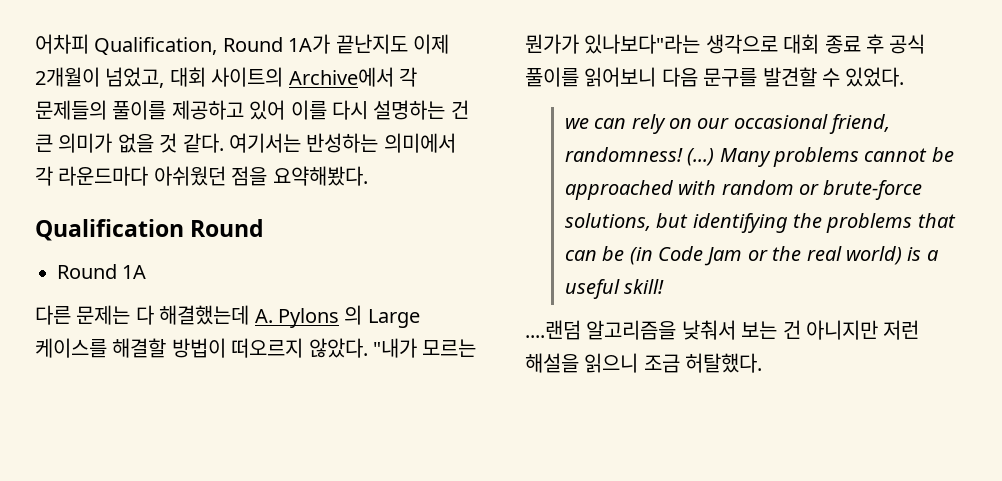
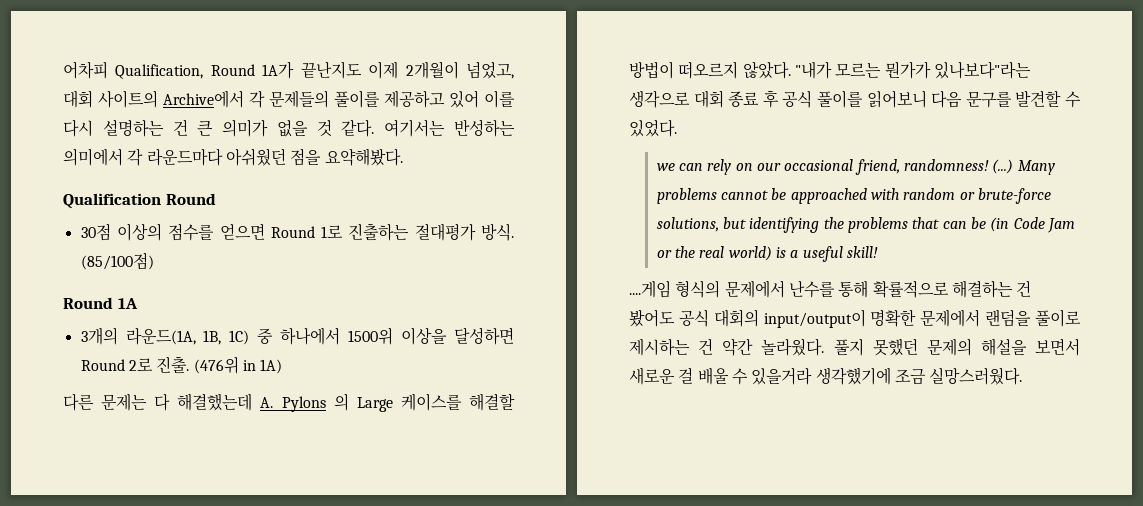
[57,264,147,279] Round 1A -> [80,223,514,241] [80,252,154,270] [63,297,138,309] [80,327,514,345] [80,356,283,374] 30점 이상의 점수를 얻으면 Round 1로 진출하는 절대평가 방식. (85/100점) // Round 1A // 3개의 라운드(1A, 1B, 1C) 중 하나에서 1500위 이상을 달성하면 Round 2로 진출. (476위 in 1A)
[525,320,920,340] [525,353,763,373] ....랜덤 알고리즘을 낮춰서 보는 건 아니지만 저런 해설을 읽으니 조금 허탈했다. -> [629,280,1032,298] [629,309,1081,328] [629,338,1080,356] [629,367,1023,385] ....게임 형식의 문제에서 난수를 통해 확률적으로 해결하는 건 봤어도 공식 대회의 input/output이 명확한 문제에서 랜덤을 풀이로 제시하는 건 약간 놀라웠다. 풀지 못했던 문제의 해설을 보면서 새로운 걸 배울 수 있을거라 생각했기에 조금 실망스러웠다.

